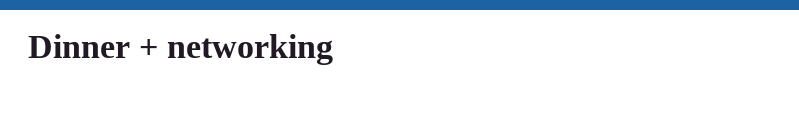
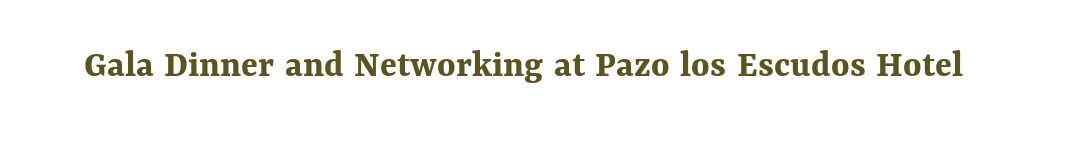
[28,34,334,65] Dinner + networking -> [84,50,964,83] Gala Dinner and Networking at Pazo los Escudos Hotel

